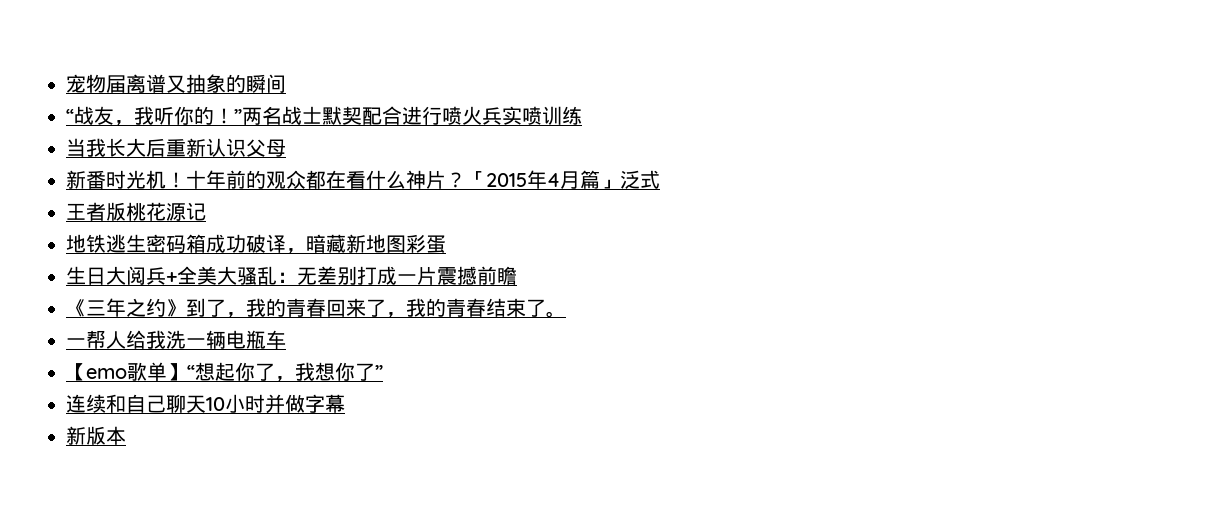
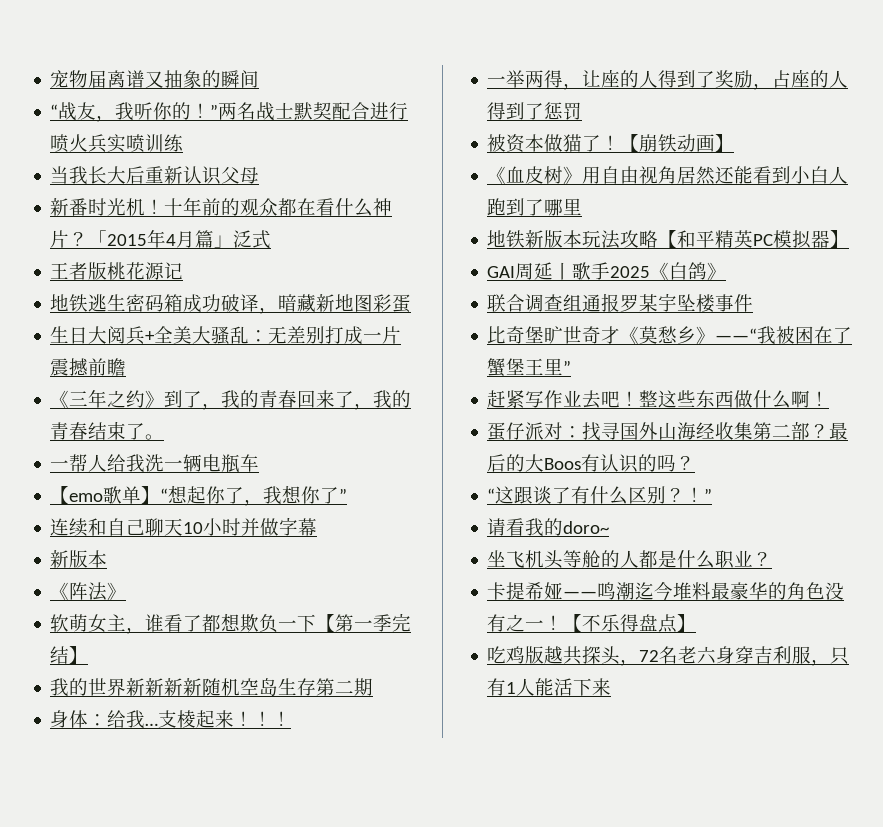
(126, 435) none -> [50,582,127,601] [50,613,412,634] [50,646,89,664] [50,678,374,696] [50,710,292,728] [487,69,849,90] [487,102,583,120] [487,134,735,153] [487,166,849,185] [487,198,583,216] [487,230,850,249] [487,262,727,280] [487,293,754,313] [487,326,853,344] [487,358,572,377] [487,390,830,409] [487,422,849,441] [487,454,696,473] [487,486,713,505] [487,518,610,536] [487,550,773,569] [487,582,845,601] [487,614,697,633] [487,646,850,666] [487,678,612,696] // 《阵法》 // 软萌女主，谁看了都想欺负一下【第一季完结】 // 我的世界新新新新随机空岛生存第二期 // 身体：给我…支棱起来！！！ // 一举两得，让座的人得到了奖励，占座的人得到了惩罚 // 被资本做猫了！【崩铁动画】 // 《血皮树》用自由视角居然还能看到小白人跑到了哪里 // 地铁新版本玩法攻略【和平精英PC模拟器】 // GAI周延丨歌手2025《白鸽》 // 联合调查组通报罗某宇坠楼事件 // 比奇堡旷世奇才《莫愁乡》——“我被困在了蟹堡王里” // 赶紧写作业去吧！整这些东西做什么啊！ // 蛋仔派对：找寻国外山海经收集第二部？最后的大Boos有认识的吗？ // “这跟谈了有什么区别？！” // 请看我的doro~ // 坐飞机头等舱的人都是什么职业？ // 卡提希娅——鸣潮迄今堆料最豪华的角色没有之一！【不乐得盘点】 // 吃鸡版越共探头，72名老六身穿吉利服，只有1人能活下来

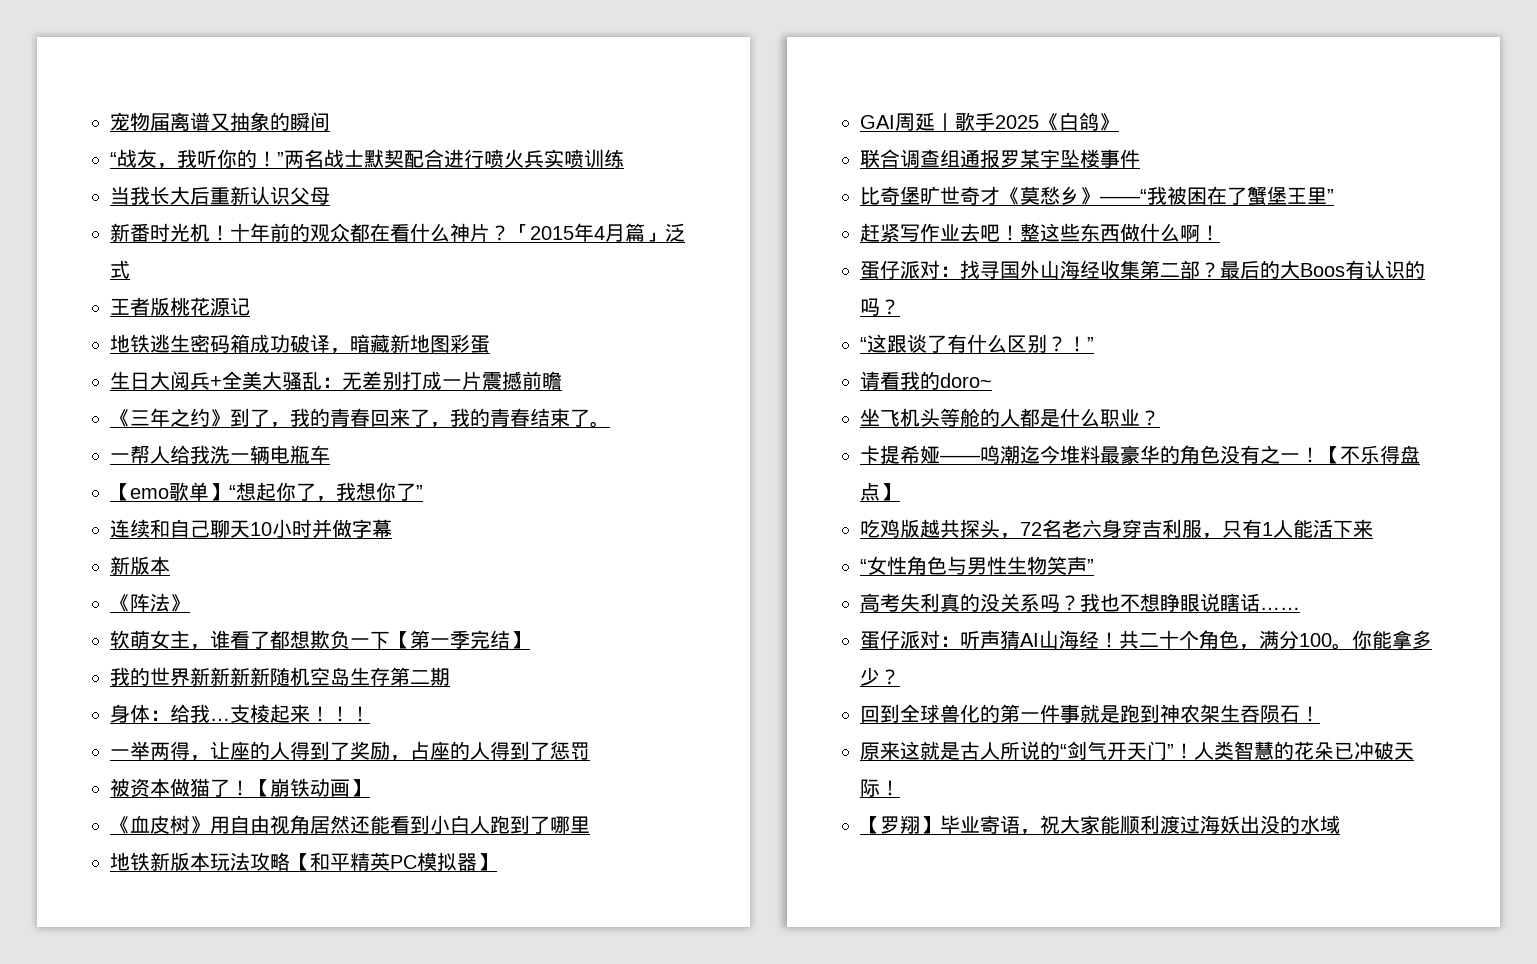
(612, 687) none -> [860,556,1094,575] [860,593,1300,612] [860,630,1432,650] [860,667,900,686] [860,704,1320,723] [860,741,1414,760] [860,779,900,797] [860,815,1340,835] // “女性角色与男性生物笑声” // 高考失利真的没关系吗？我也不想睁眼说瞎话…… // 蛋仔派对：听声猜AI山海经！共二十个角色，满分100。你能拿多少？ // 回到全球兽化的第一件事就是跑到神农架生吞陨石！ // 原来这就是古人所说的“剑气开天门”！人类智慧的花朵已冲破天际！ // 【罗翔】毕业寄语，祝大家能顺利渡过海妖出没的水域

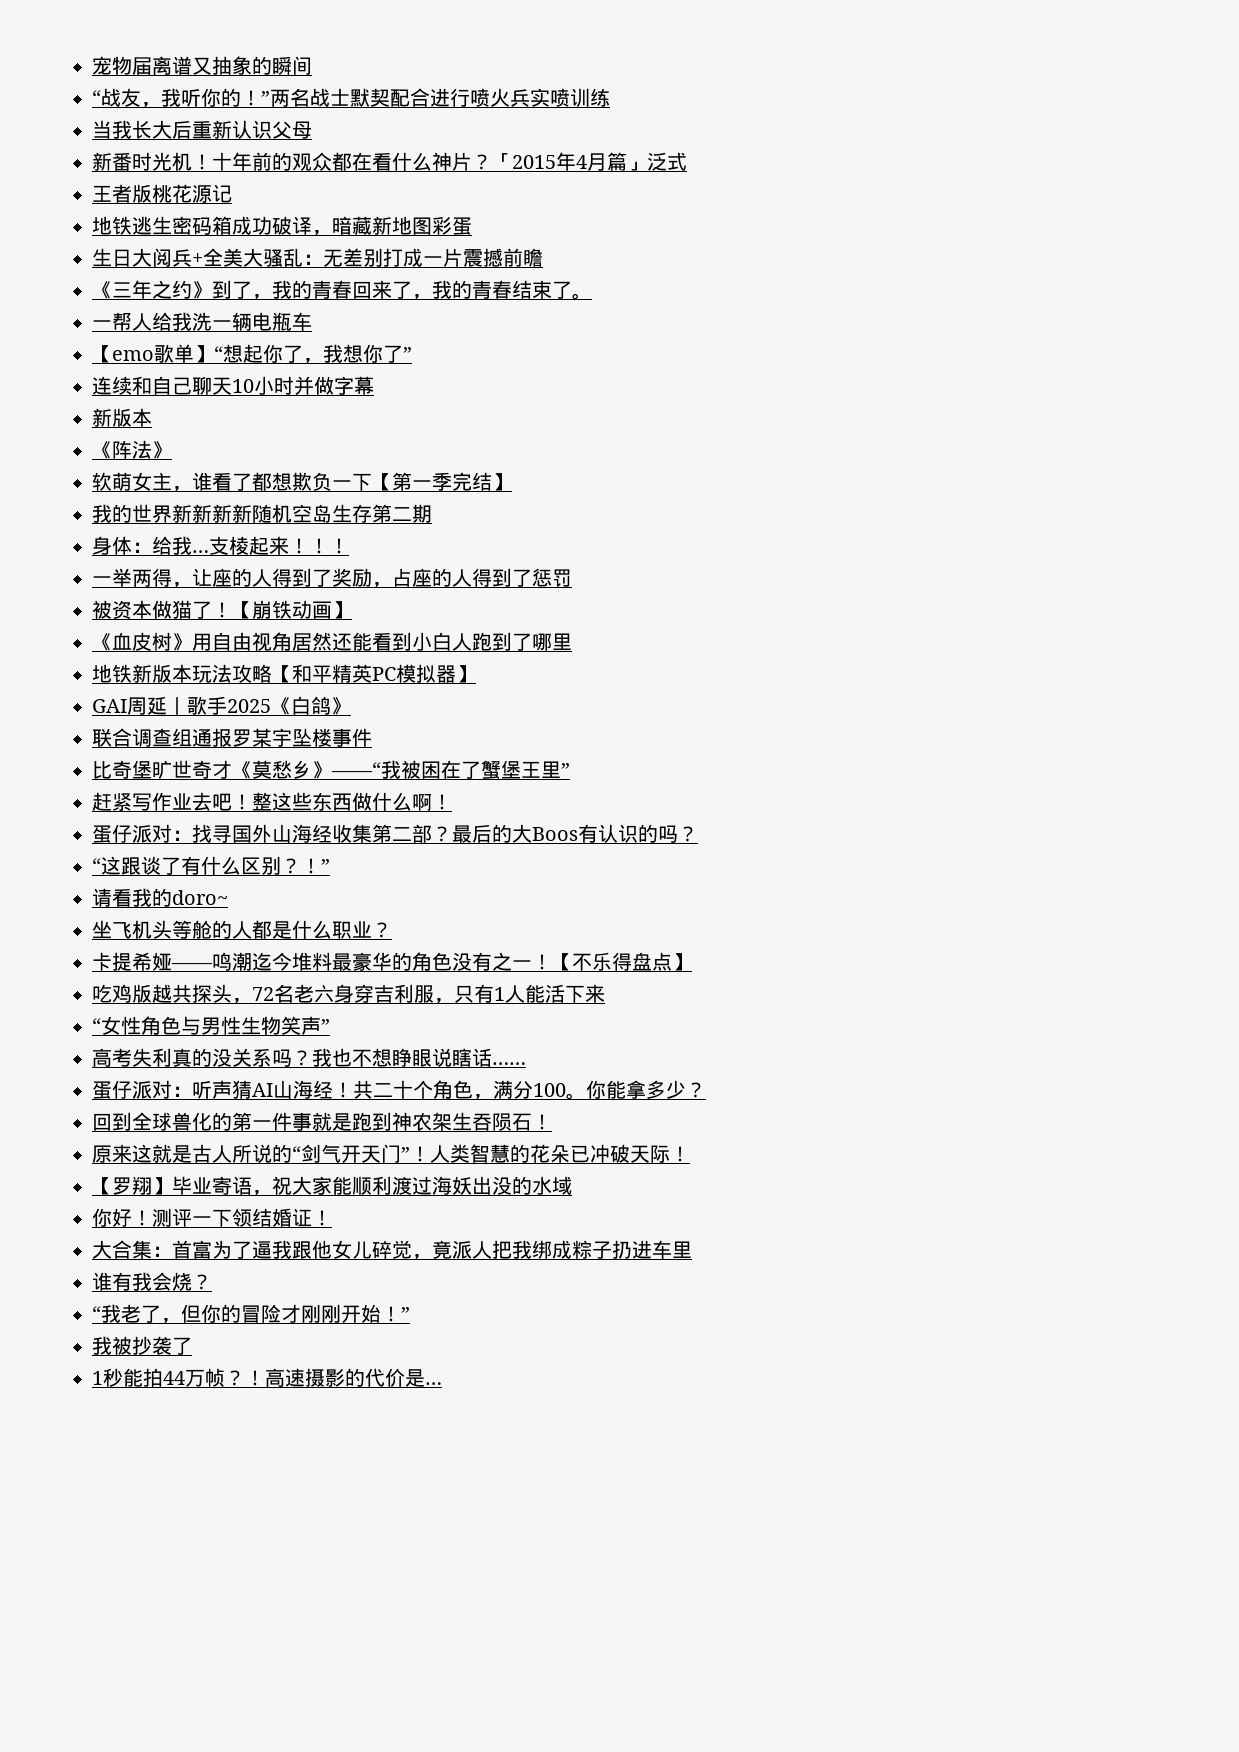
(1340, 824) none -> [92,1208,332,1227] [92,1240,692,1260] [92,1272,212,1291] [92,1304,410,1324] [92,1336,192,1355] [92,1368,442,1388] // 你好！测评一下领结婚证！ // 大合集：首富为了逼我跟他女儿碎觉，竟派人把我绑成粽子扔进车里 // 谁有我会烧？ // “我老了，但你的冒险才刚刚开始！” // 我被抄袭了 // 1秒能拍44万帧？！高速摄影的代价是…

